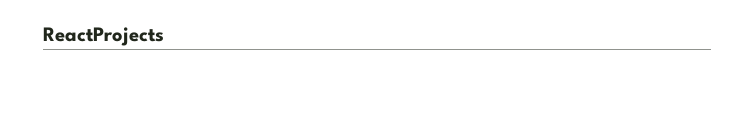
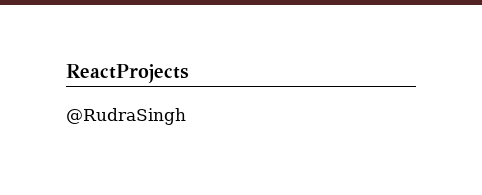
(164, 36) none -> [66,108,186,125] // @RudraSingh

